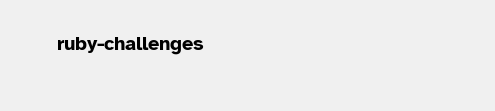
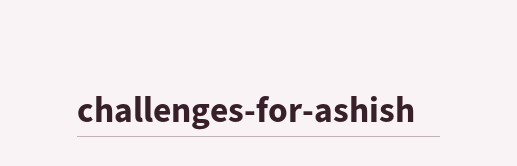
[57,37,204,55] ruby-challenges -> [77,96,415,130] challenges-for-ashish

